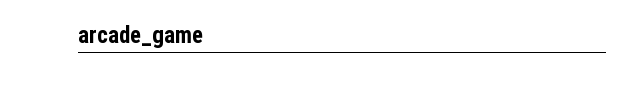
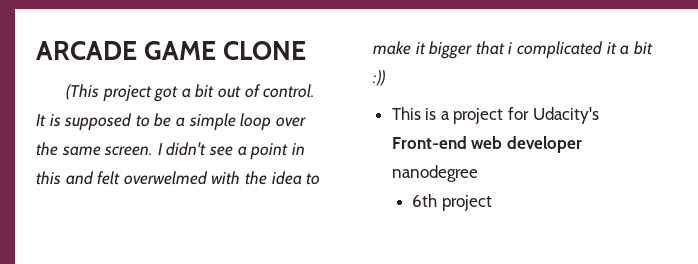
[78,25,203,48] arcade_game -> [36,41,307,60] [65,84,316,102] [36,113,306,131] [36,142,305,160] [36,171,321,185] [373,41,653,59] [373,70,385,86] [391,107,599,124] [391,136,582,153] [391,165,478,182] [411,194,492,211] ARCADE GAME CLONE // (This project got a bit out of control. It is supposed to be a simple loop over the same screen. I didn't see a point in this and felt overwelmed with the idea to make it bigger that i complicated it a bit :)) // This is a project for Udacity's Front-end web developer nanodegree // 6th project

